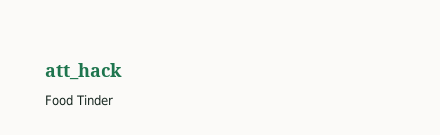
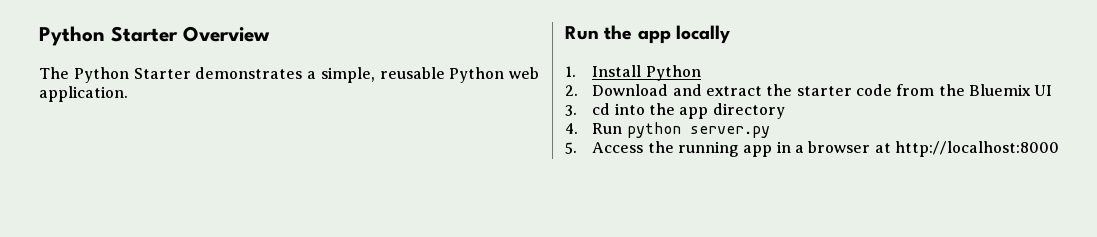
[45,63,122,80] [45,95,113,106] att_hack // Food Tinder -> [39,26,270,46] [39,67,539,83] [39,86,128,102] [565,25,730,44] [565,65,701,81] [565,84,1053,96] [565,103,785,119] [565,122,770,138] [565,141,1059,157] Python Starter Overview // The Python Starter demonstrates a simple, reusable Python web application. // Run the app locally // 1. Install Python // 2. Download and extract the starter code from the Bluemix UI // 3. cd into the app directory // 4. Run python server.py // 5. Access the running app in a browser at http://localhost:8000

